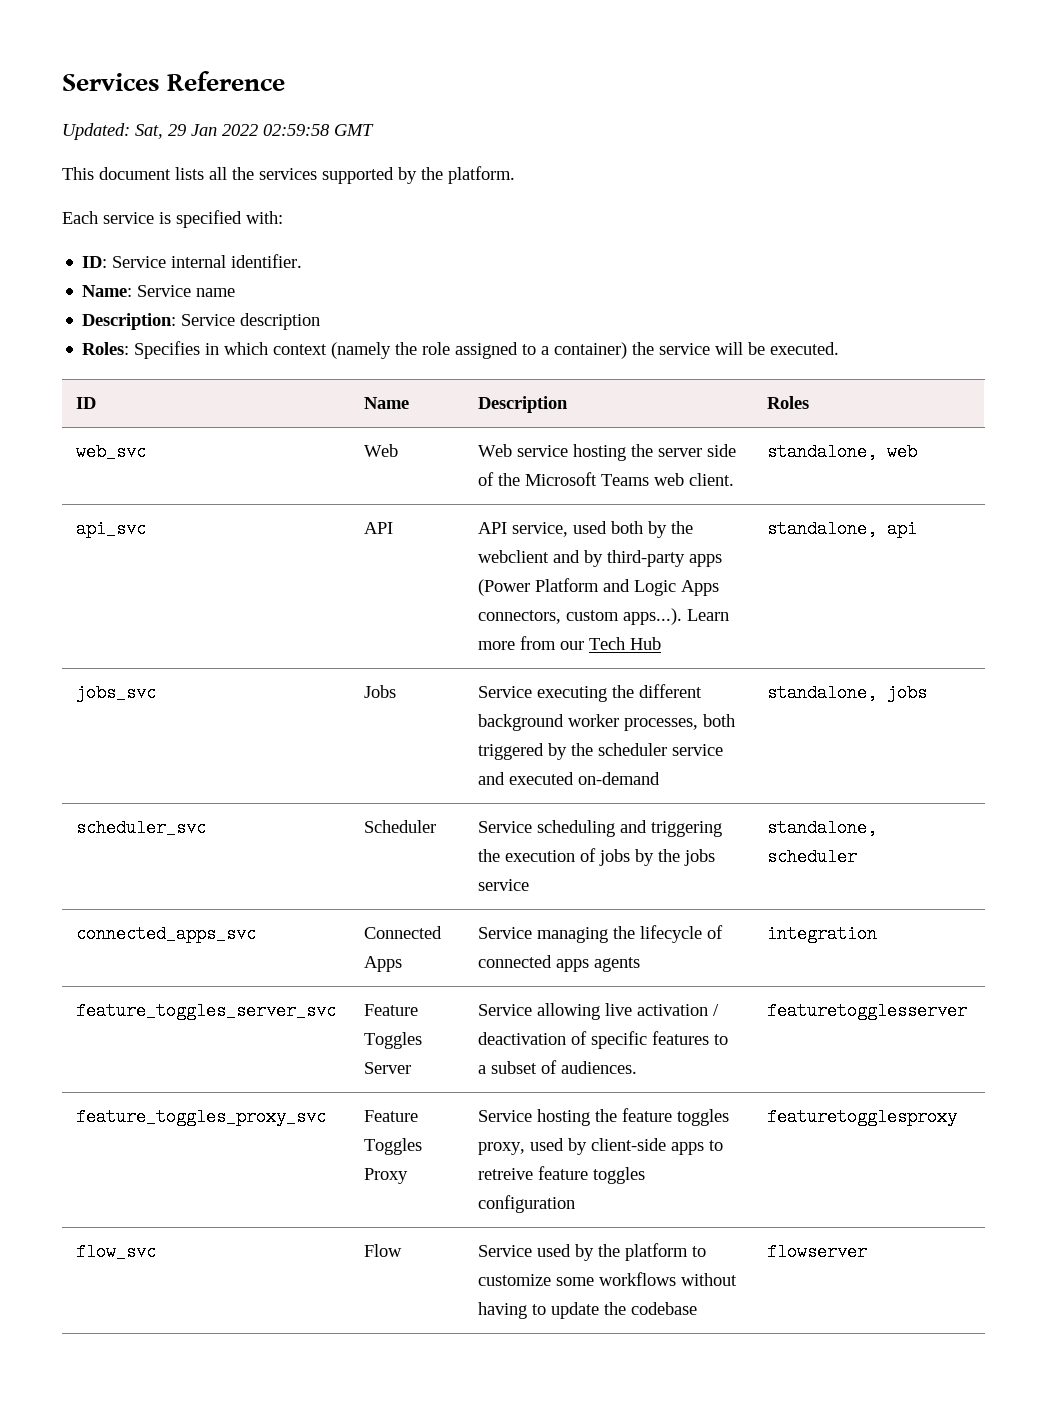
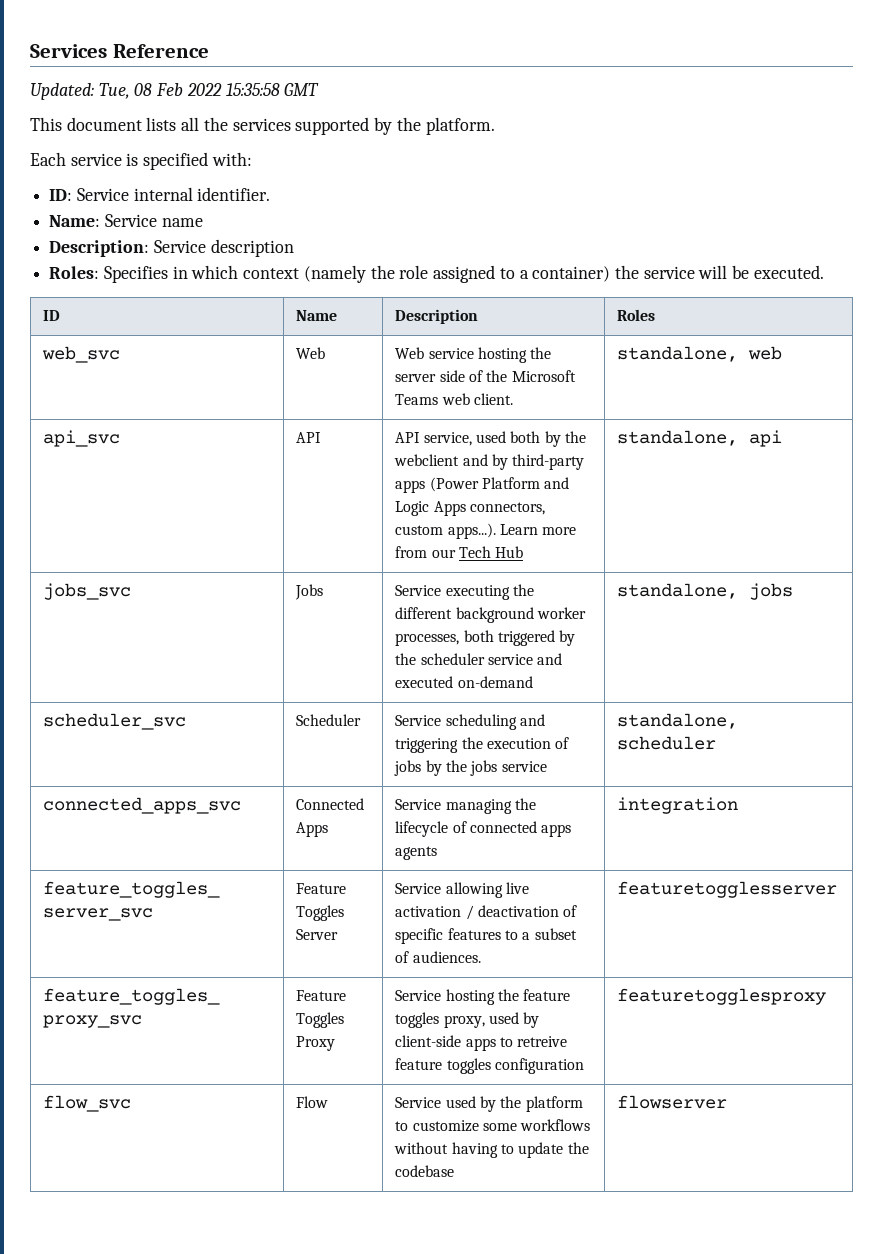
[135,124,330,139] Sat, 29 Jan 2022 02:59:58 -> [98,83,280,99] Tue, 08 Feb 2022 15:35:58

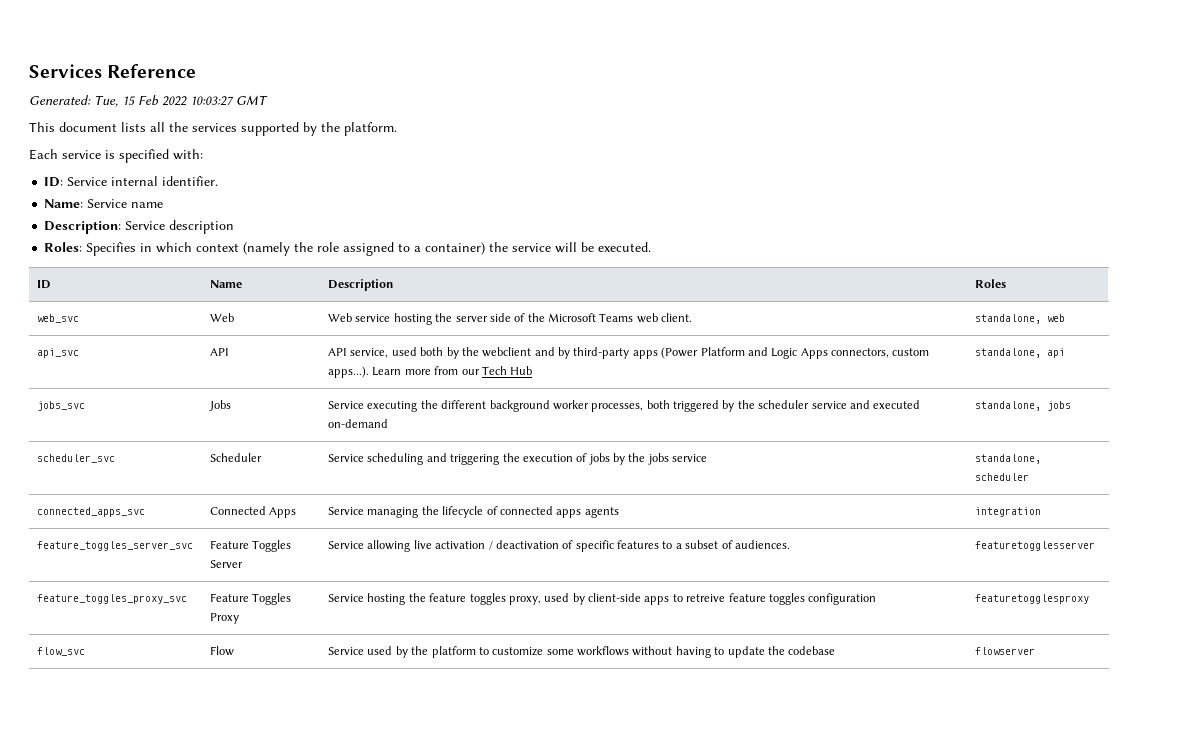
[30,83,153,100] Updated: Tue, 08 -> [29,95,135,107] Generated: Tue, 15
[225,83,280,96] 15:35:58 -> [190,96,234,106] 10:03:27

